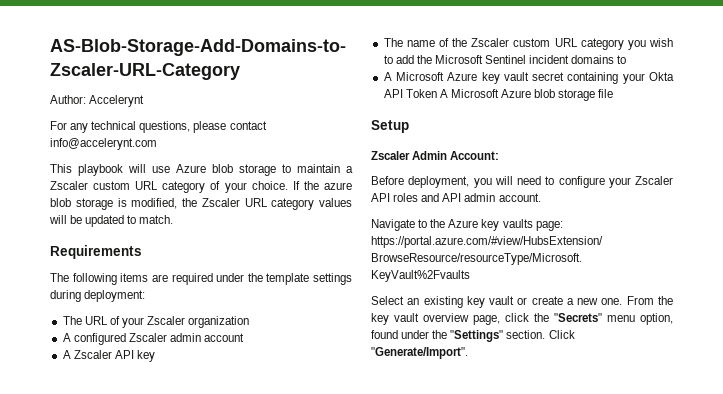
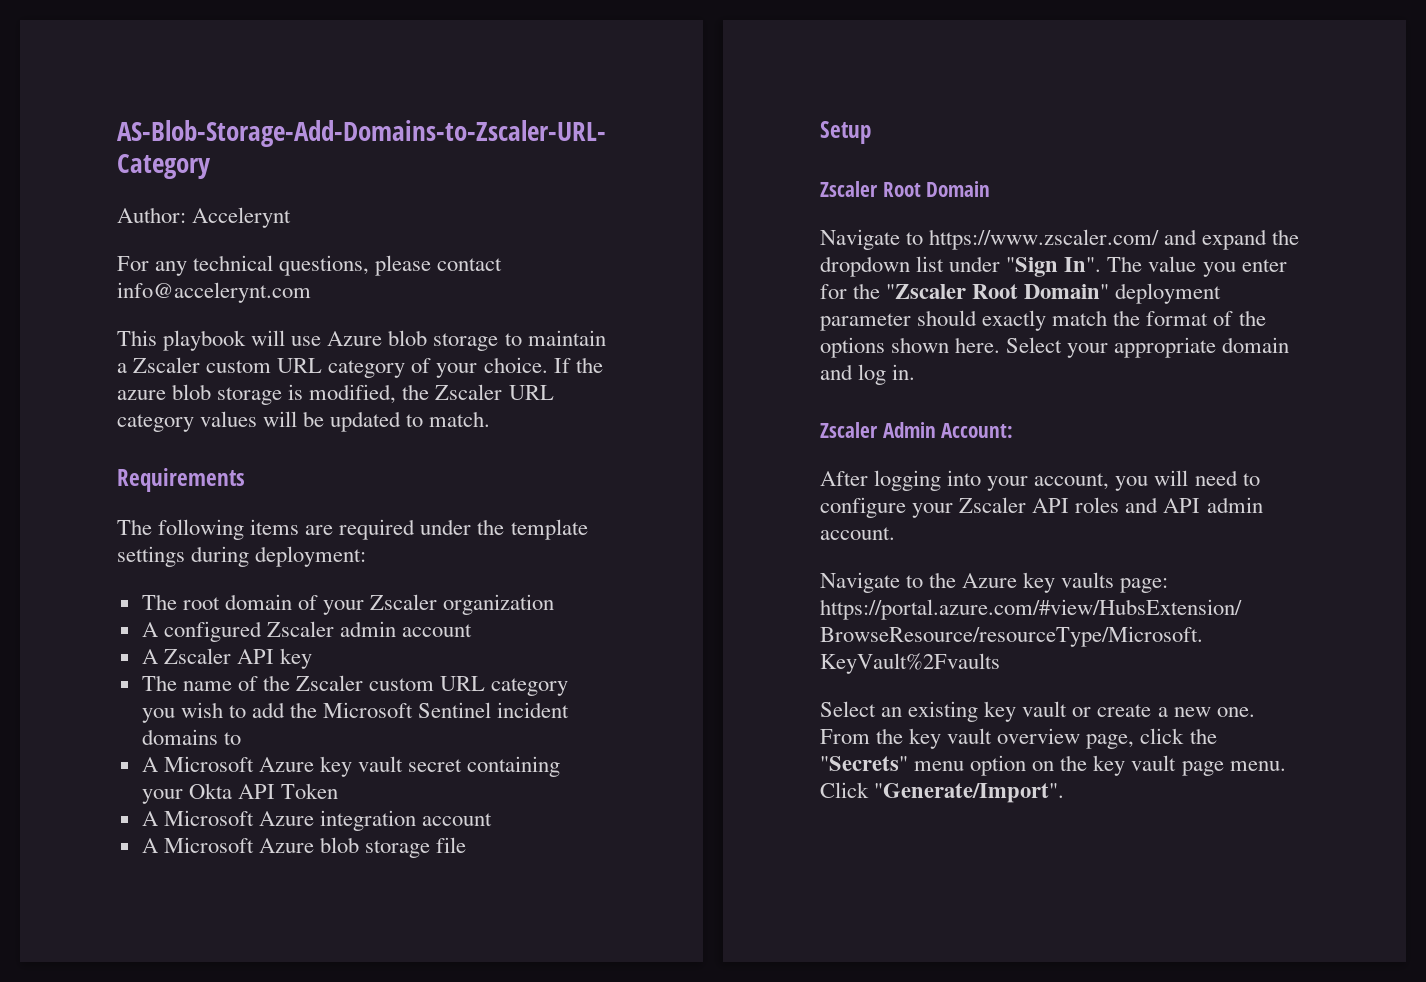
[84,316,108,325] URL -> [182,594,292,610] root domain
(437, 93) none -> [141,810,493,831] // A Microsoft Azure integration account //
[412,151,500,160] [371,176,470,188] Admin Account: // Before deployment, -> [882,181,991,197] [820,229,1300,250] [820,256,1287,277] [820,283,1222,304] [820,310,1266,331] [820,337,1290,358] [820,364,916,385] [820,422,1014,438] [820,470,1110,491] Root Domain // Navigate to https://www.zscaler.com/ and expand the dropdown list under "Sign In". The value you enter for the "Zscaler Root Domain" deployment parameter should exactly match the format of the options shown here. Select your appropriate domain and log in. // Zscaler Admin Account: // After logging into your account,
[640,313,673,325] [371,330,546,342] option, found under the "Settings" section. -> [970,755,1286,776] option on the key vault page menu.

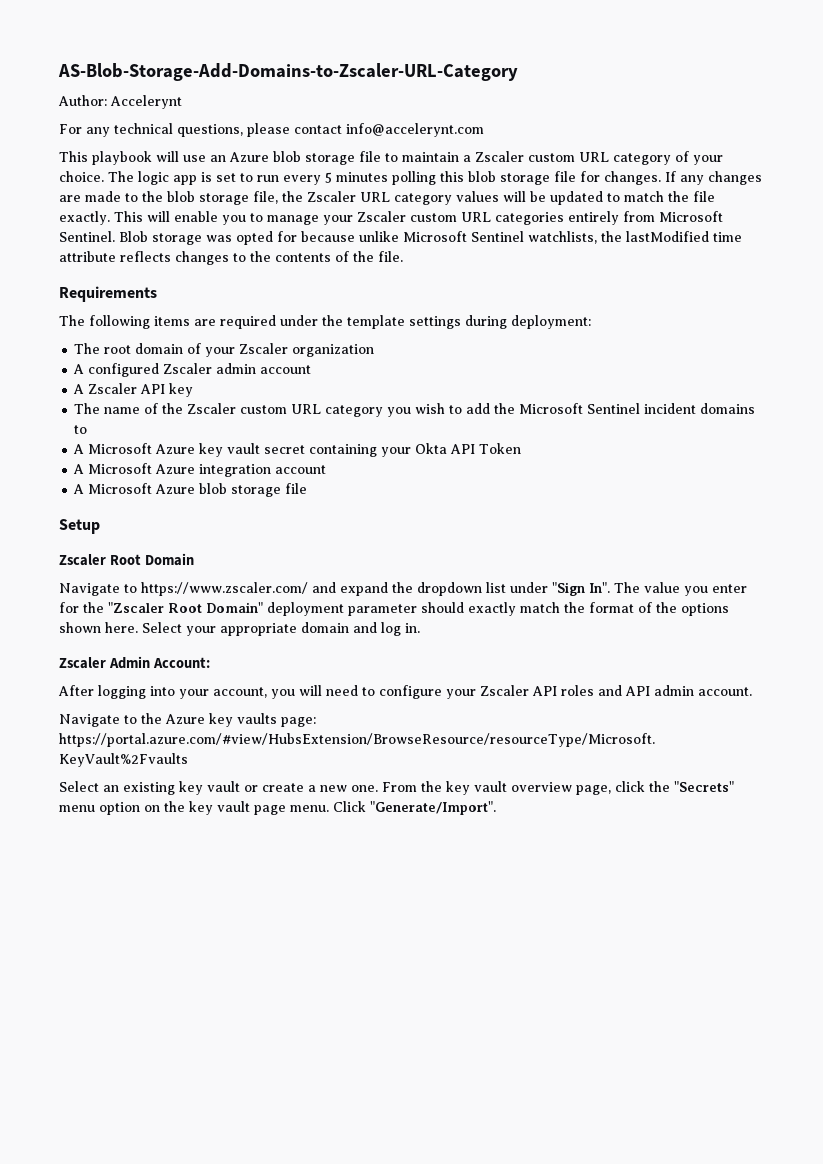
[327,330,499,351] Azure blob storage -> [210,151,381,165] an Azure blob storage file
[553,357,603,373] [117,384,397,405] If the azure blob storage is modified, -> [108,171,762,185] [59,191,278,205] The logic app is set to run every 5 minutes polling this blob storage file for changes. If any changes are made to the blob storage file,
[429,411,491,427] match. -> [624,191,715,202] [59,211,723,225] [59,231,742,245] [59,251,403,265] match the file exactly. This will enable you to manage your Zscaler custom URL categories entirely from Microsoft Sentinel. Blob storage was opted for because unlike Microsoft Sentinel watchlists, the lastModified time attribute reflects changes to the contents of the file.

